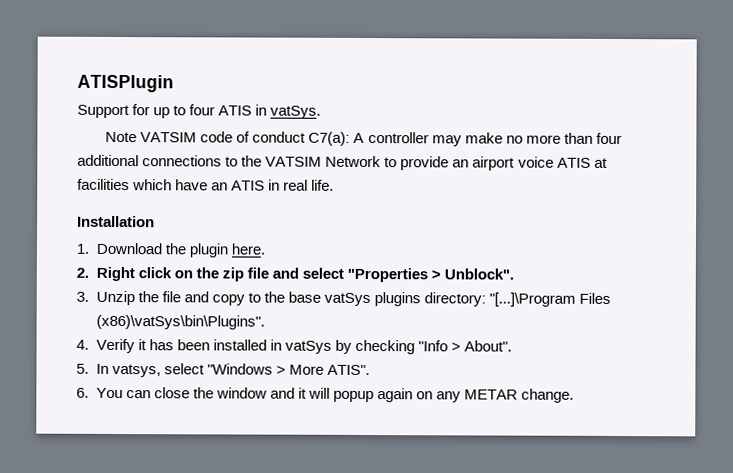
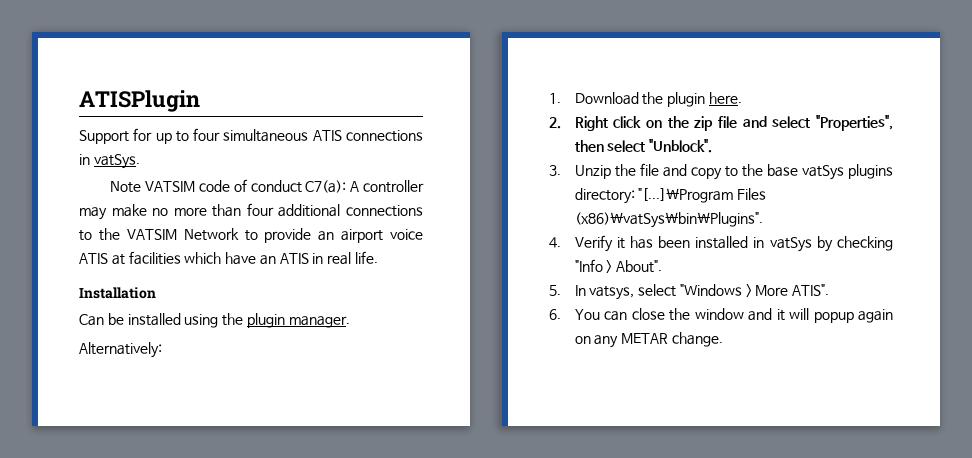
[218,105,253,116] ATIS -> [223,129,423,142] simultaneous ATIS connections
(155, 221) none -> [79,313,350,328] [79,342,162,358] // Can be installed using the plugin manager. // Alternatively:
[346,267,514,283] "Properties > Unblock". -> [816,115,893,131] [574,139,713,153] "Properties", then select "Unblock".

